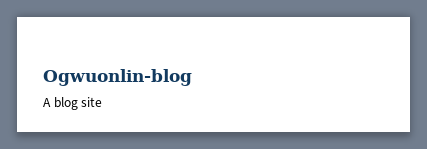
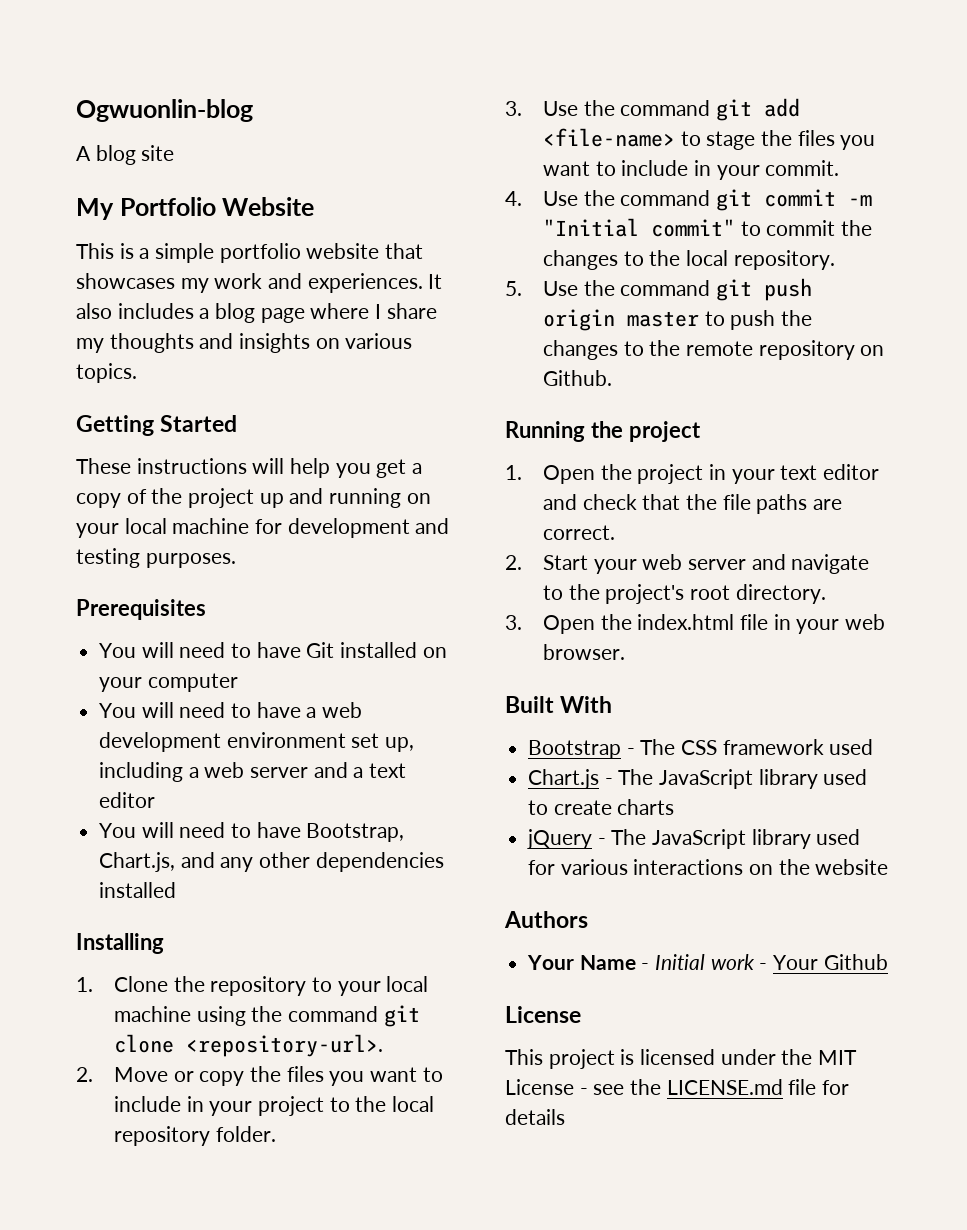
(103, 102) none -> [76,197,315,220] [76,243,424,263] [76,273,443,293] [76,303,437,323] [76,333,413,353] [76,363,137,383] [76,415,238,436] [76,458,423,478] [76,488,431,508] [76,518,450,538] [76,548,236,568] [76,599,206,620] [99,642,447,658] [99,673,238,692] [99,702,363,718] [99,732,415,752] [99,762,407,782] [99,792,156,808] [99,822,405,842] [99,852,444,872] [99,882,177,898] [76,933,164,954] [76,976,429,996] [114,1005,420,1027] [114,1034,384,1057] [76,1066,443,1086] [114,1096,435,1116] [114,1126,276,1146] [505,98,801,121] [543,128,876,150] [543,160,840,180] [505,189,873,211] [543,218,873,237] [543,250,835,270] [505,278,813,301] [543,309,813,331] [543,340,885,360] [543,370,613,386] [505,421,701,442] [505,464,880,484] [543,494,843,514] [543,525,616,540] [505,554,870,574] [543,584,826,604] [505,614,886,634] [543,644,626,660] [505,696,613,713] [528,739,874,759] [528,769,868,789] [528,799,675,815] [527,829,861,849] [528,859,889,875] [504,911,588,928] [527,954,888,970] [505,1006,581,1023] [505,1049,858,1069] [505,1079,850,1095] [505,1109,565,1125] // My Portfolio Website // This is a simple portfolio website that showcases my work and experiences. It also includes a blog page where I share my thoughts and insights on various topics. // Getting Started // These instructions will help you get a copy of the project up and running on your local machine for development and testing purposes. // Prerequisites // You will need to have Git installed on your computer // You will need to have a web development environment set up, including a web server and a text editor // You will need to have Bootstrap, Chart.js, and any other dependencies installed // Installing // 1. Clone the repository to your local machine using the command git clone <repository-url>. // 2. Move or copy the files you want to include in your project to the local repository folder. // 3. Use the command git add <file-name> to stage the files you want to include in your commit. // 4. Use the command git commit -m "Initial commit" to commit the changes to the local repository. // 5. Use the command git push origin master to push the changes to the remote repository on Github. // Running the project // 1. Open the project in your text editor and check that the file paths are correct. // 2. Start your web server and navigate to the project's root directory. // 3. Open the index.html file in your web browser. // Built With // Bootstrap - The CSS framework used // Chart.js - The JavaScript library used to create charts // jQuery - The JavaScript library used for various interactions on the website // Authors // Your Name - Initial work - Your Github // License // This project is licensed under the MIT License - see the LICENSE.md file for details

